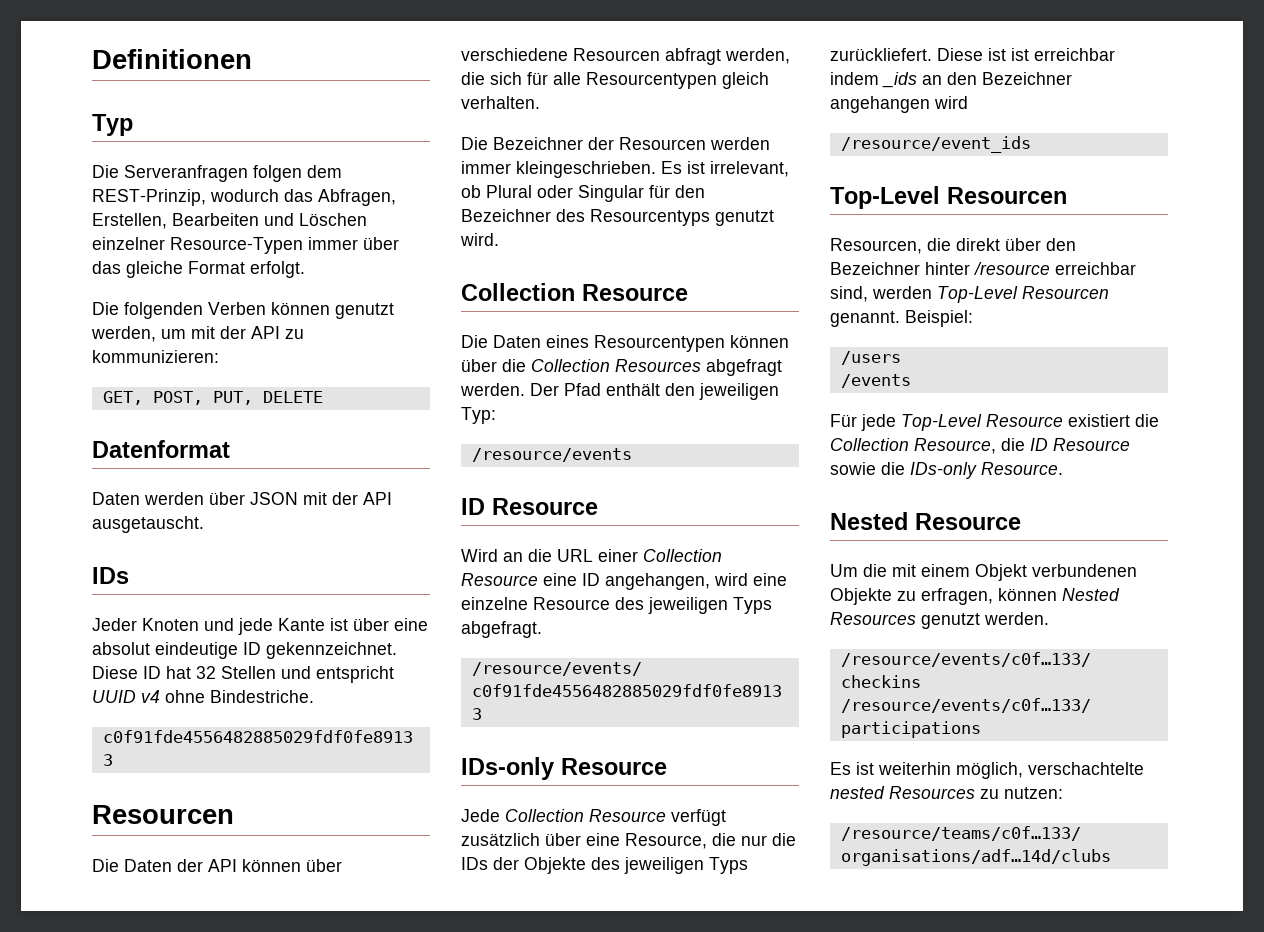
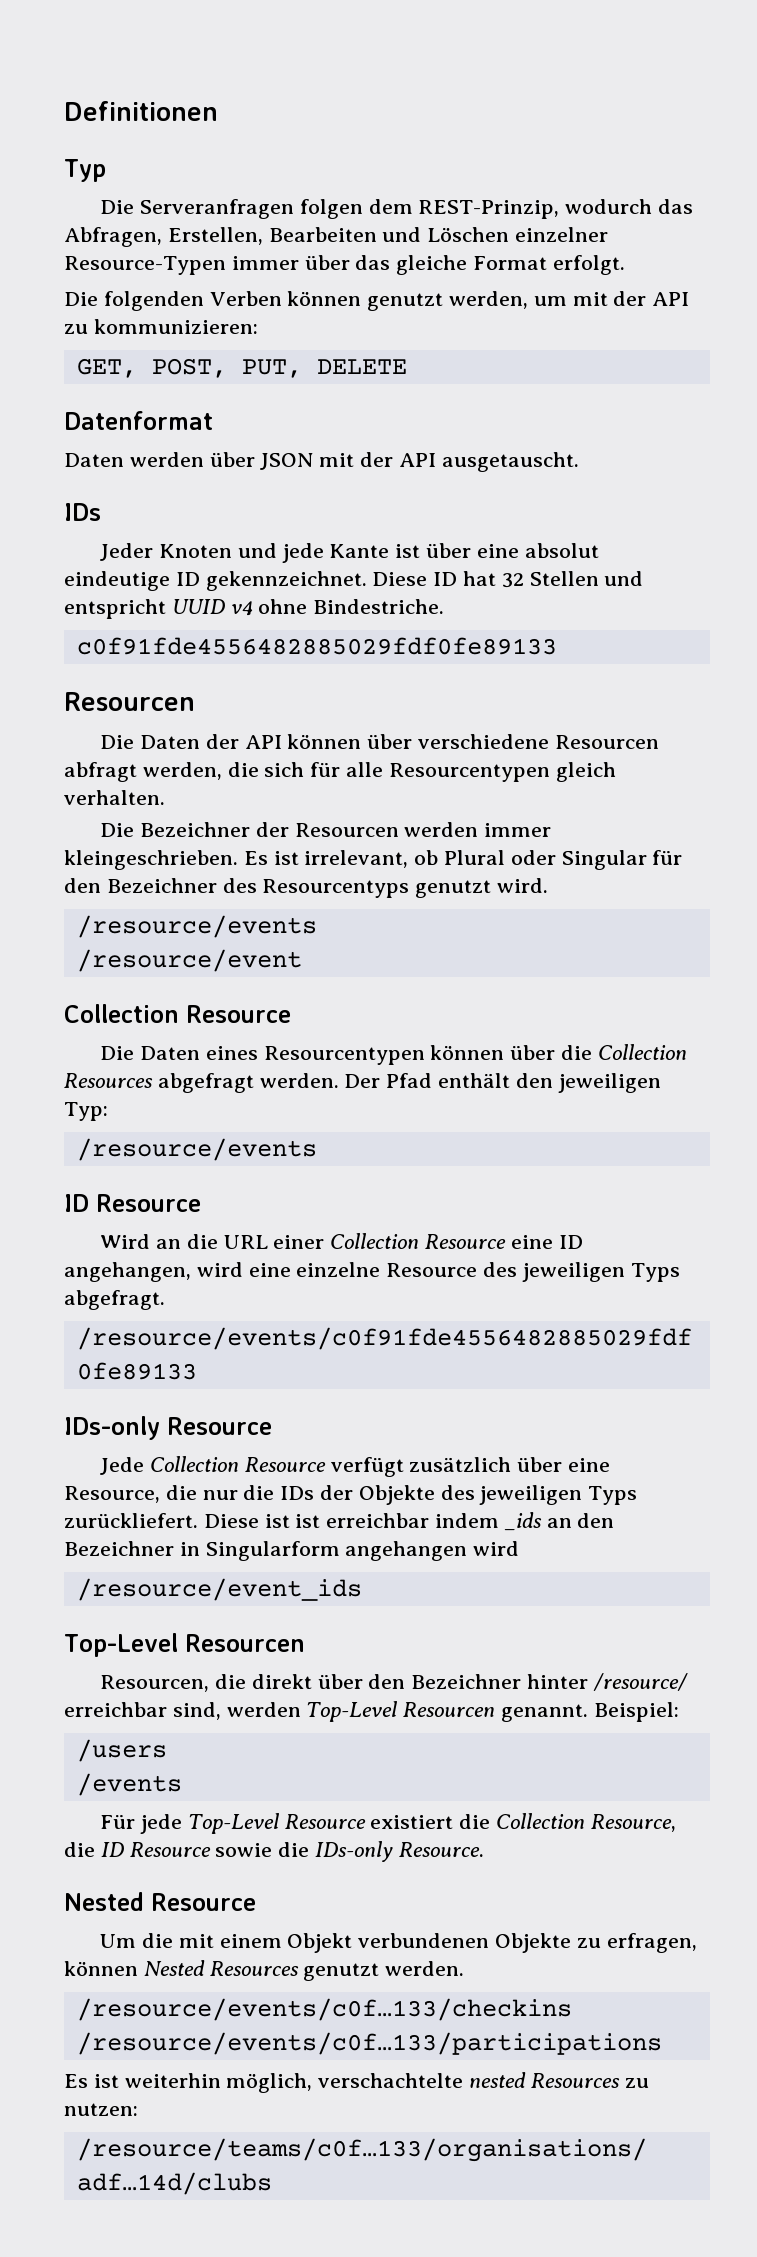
(499, 239) none -> [76,915,317,938] [76,949,302,972] // /resource/events // /resource/event
(1072, 78) none -> [179,1541,340,1561] in Singularform
[974,262,1050,275] /resource -> [592,1673,688,1691] /resource/

